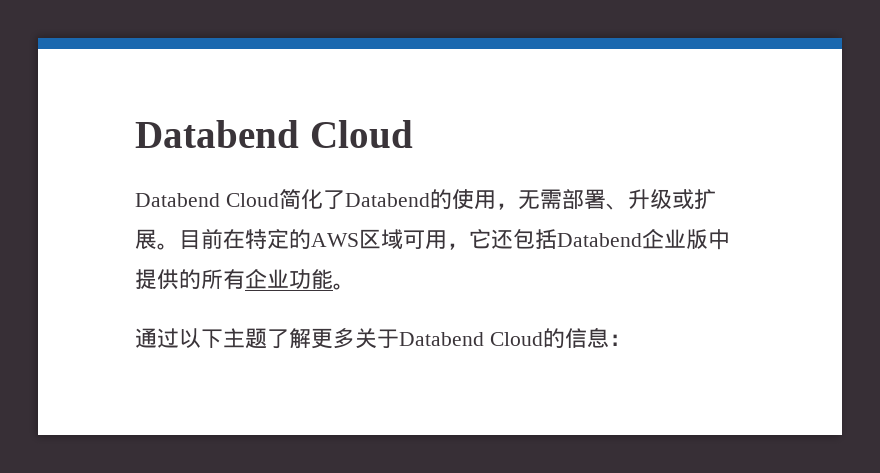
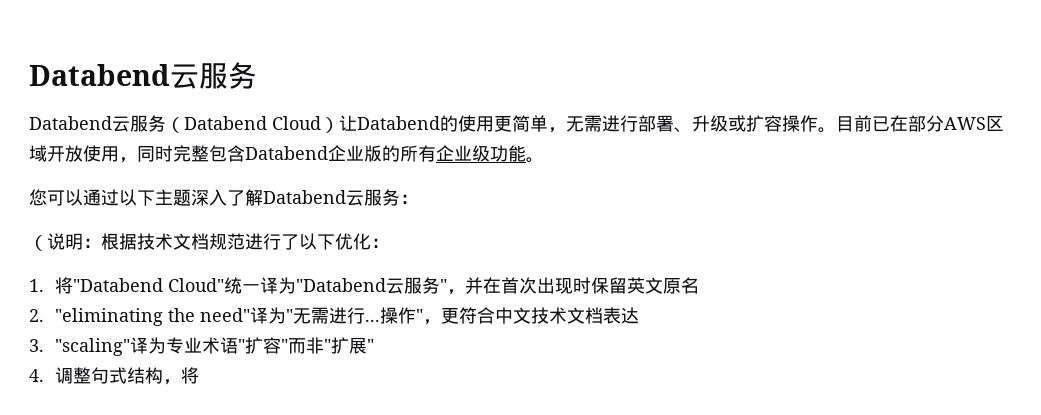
[135,120,413,148] [135,189,716,210] [135,228,557,250] Databend Cloud // Databend Cloud简化了Databend的使用，无需部署、升级或扩展。目前在特定的AWS区域可用，它还包括 -> [29,62,257,89] [29,115,1004,133] [29,145,245,163] Databend云服务 // Databend云服务（Databend Cloud）让Databend的使用更简单，无需进行部署、升级或扩容操作。目前已在部分AWS区域开放使用，同时完整包含
[708,229,730,250] [135,269,179,290] 中提供 -> (382, 153) none
(289, 278) none -> [472,145,490,162] 级
(355, 286) none -> [29,189,83,206] 您可以
[267,327,631,349] 了解更多关于Databend Cloud的信息： -> [191,189,418,206] [29,233,389,251] [29,277,699,295] [29,307,639,326] [29,337,374,356] [29,367,199,385] 深入了解Databend云服务： // （说明：根据技术文档规范进行了以下优化： // 1.将"Databend Cloud"统一译为"Databend云服务"，并在首次出现时保留英文原名 // 2. "eliminating the need"译为"无需进行...操作"，更符合中文技术文档表达 // 3. "scaling"译为专业术语"扩容"而非"扩展" // 4.调整句式结构，将

